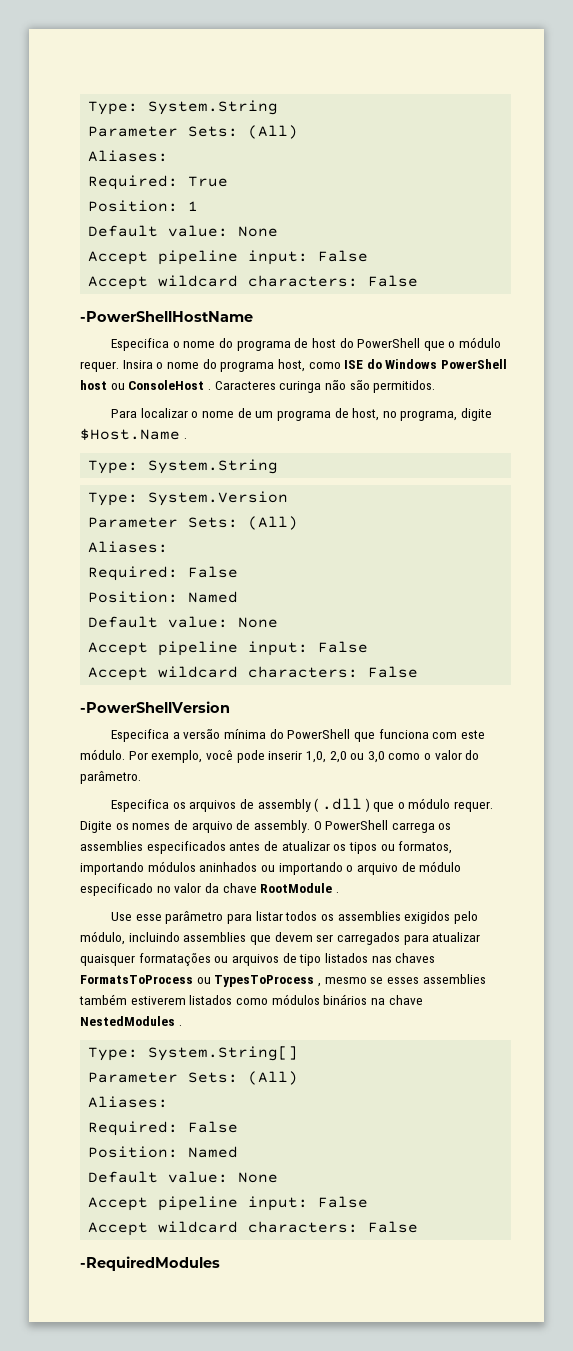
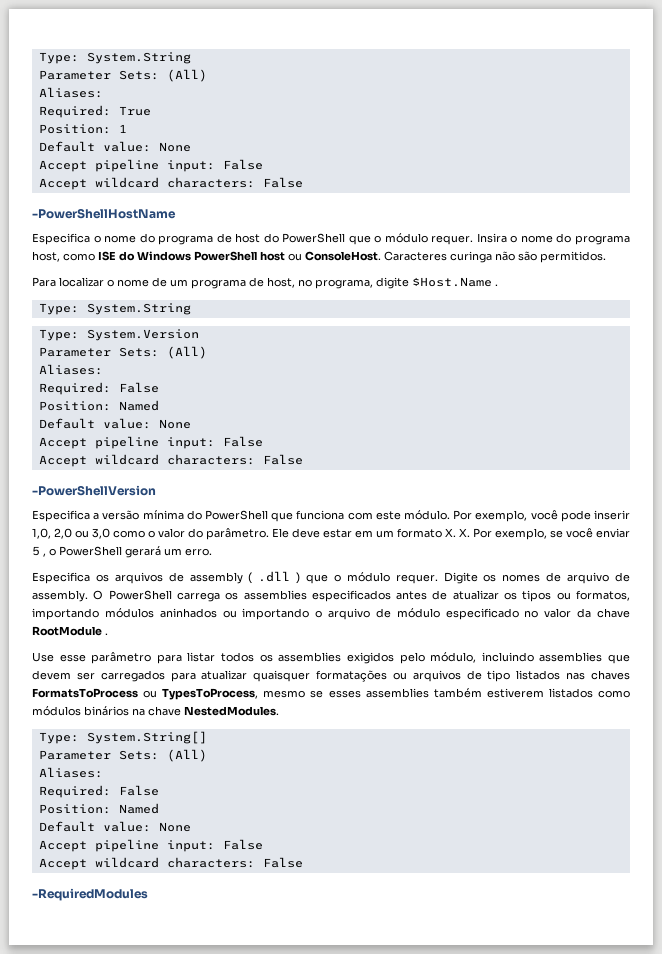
[128,380,211,390] ConsoleHost . -> [305,251,381,261] ConsoleHost.
(141, 777) none -> [272,528,630,540] [32,546,212,558] Ele deve estar em um formato X. X. Por exemplo, se você enviar 5 , o PowerShell gerará um erro.
[214,975,321,987] TypesToProcess , -> [162,688,259,700] TypesToProcess,
[80,1016,182,1026] NestedModules . -> [184,706,279,716] NestedModules.

